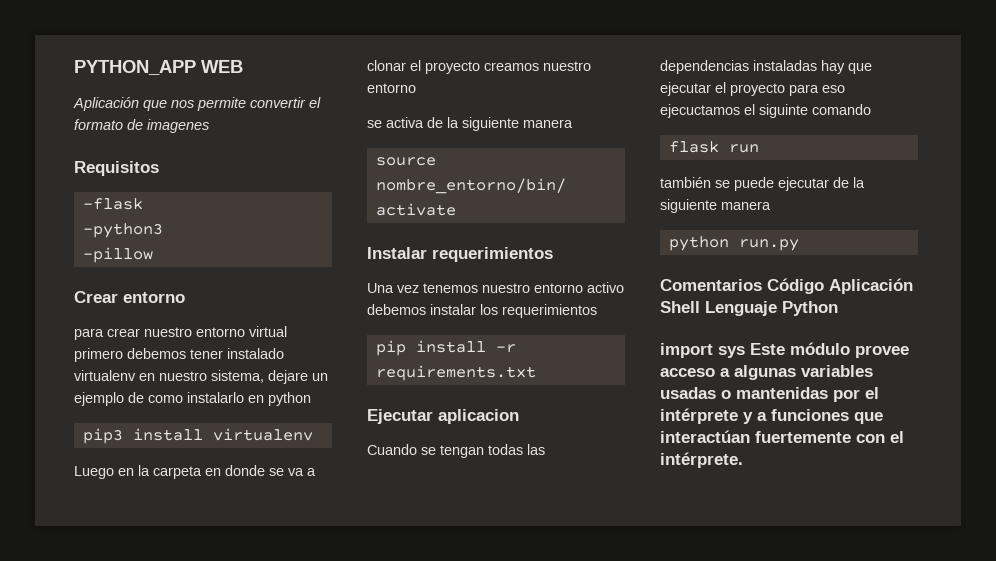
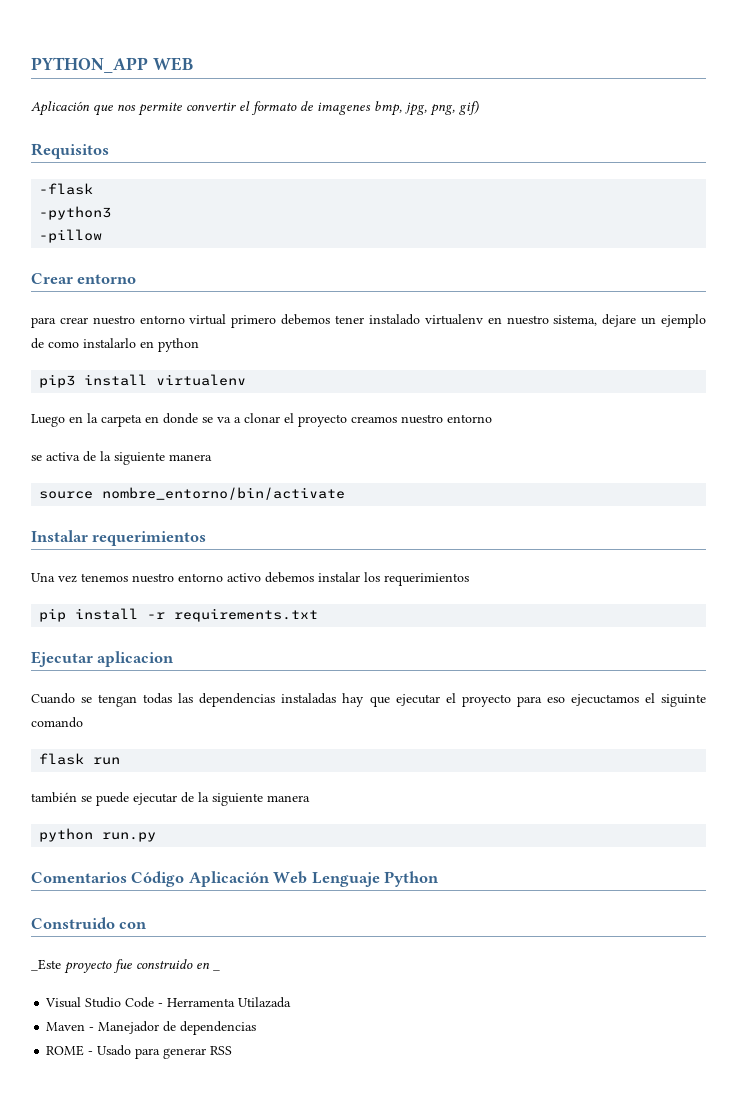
(209, 126) none -> [374,101,479,116] bmp, jpg, png, gif)
[660,301,700,313] Shell -> [273,871,308,884] Web
[660,342,909,358] [660,365,873,380] [660,387,879,402] [660,408,883,424] [660,430,904,443] [660,452,743,468] import sys Este módulo provee acceso a algunas variables usadas o mantenidas por el intérprete y a funciones que interactúan fuertemente con el intérprete. -> [31,917,148,929] [31,959,210,974] [213,969,220,971] [45,997,292,1008] [46,1021,257,1035] [46,1045,233,1059] Construido con // _Este proyecto fue construido en _ // Visual Studio Code - Herramenta Utilazada // Maven - Manejador de dependencias // ROME - Usado para generar RSS

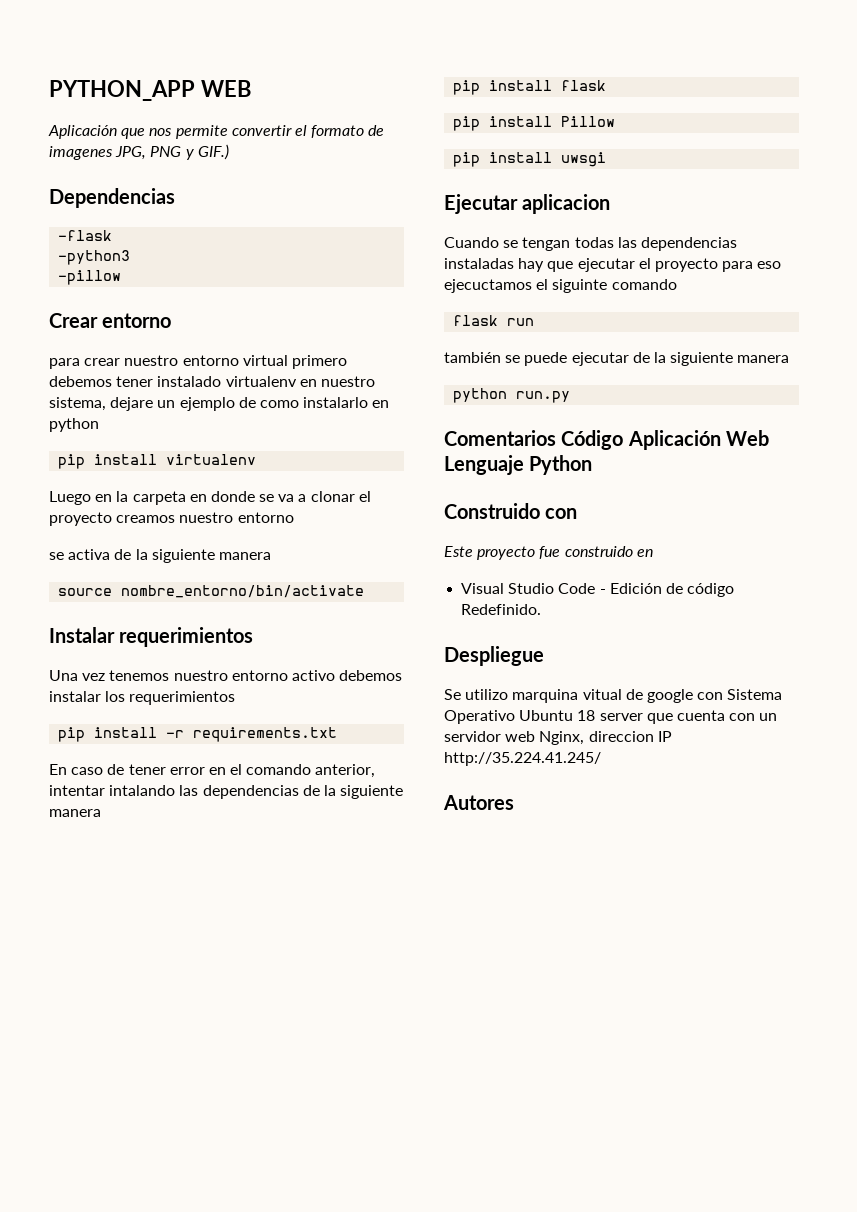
[374,101,479,116] [31,143,109,159] bmp, jpg, png, gif) // Requisitos -> [115,144,229,160] [49,188,175,208] JPG, PNG y GIF.) // Dependencias
[39,374,76,388] pip3 -> [58,454,86,469] pip
(319, 615) none -> [49,764,376,778] [49,785,404,799] [49,809,101,817] [453,80,607,95] [453,116,616,131] [453,152,607,167] // En caso de tener error en el comando anterior, intentar intalando las dependencias de la siguiente manera // pip install flask // pip install Pillow // pip install uwsgi
[31,959,61,971] _Este -> [444,546,473,557] Este
[213,969,220,971] _ -> (653, 553) none
[167,997,292,1008] [46,1021,257,1035] [46,1045,233,1059] Herramenta Utilazada // Maven - Manejador de dependencias // ROME - Usado para generar RSS -> [609,583,735,597] [461,604,542,615] [444,646,544,666] [444,689,783,703] [444,710,778,724] [444,731,672,745] [444,752,601,766] [443,795,514,810] Edición de código Redefinido. // Despliegue // Se utilizo marquina vitual de google con Sistema Operativo Ubuntu 18 server que cuenta con un servidor web Nginx, direccion IP http://35.224.41.245/ // Autores

